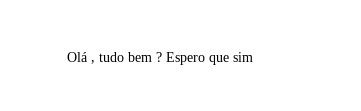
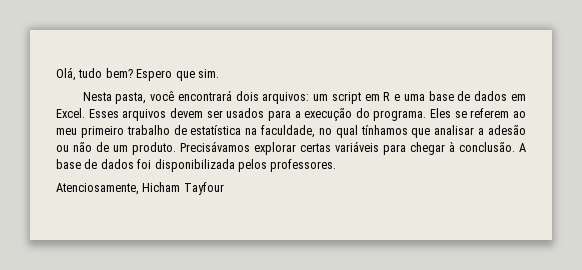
[67,52,253,65] Olá , tudo bem ? Espero que sim -> [56,67,219,81] [82,90,527,104] [56,108,527,121] [56,125,527,138] [56,141,526,155] [56,159,337,172] [56,182,224,195] Olá, tudo bem? Espero que sim. // Nesta pasta, você encontrará dois arquivos: um script em R e uma base de dados em Excel. Esses arquivos devem ser usados para a execução do programa. Eles se referem ao meu primeiro trabalho de estatística na faculdade, no qual tínhamos que analisar a adesão ou não de um produto. Precisávamos explorar certas variáveis para chegar à conclusão. A base de dados foi disponibilizada pelos professores. // Atenciosamente, Hicham Tayfour

